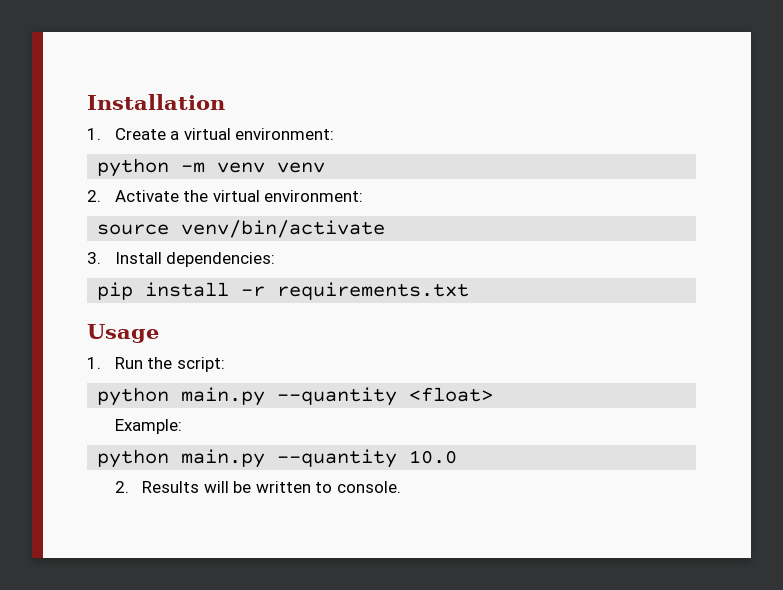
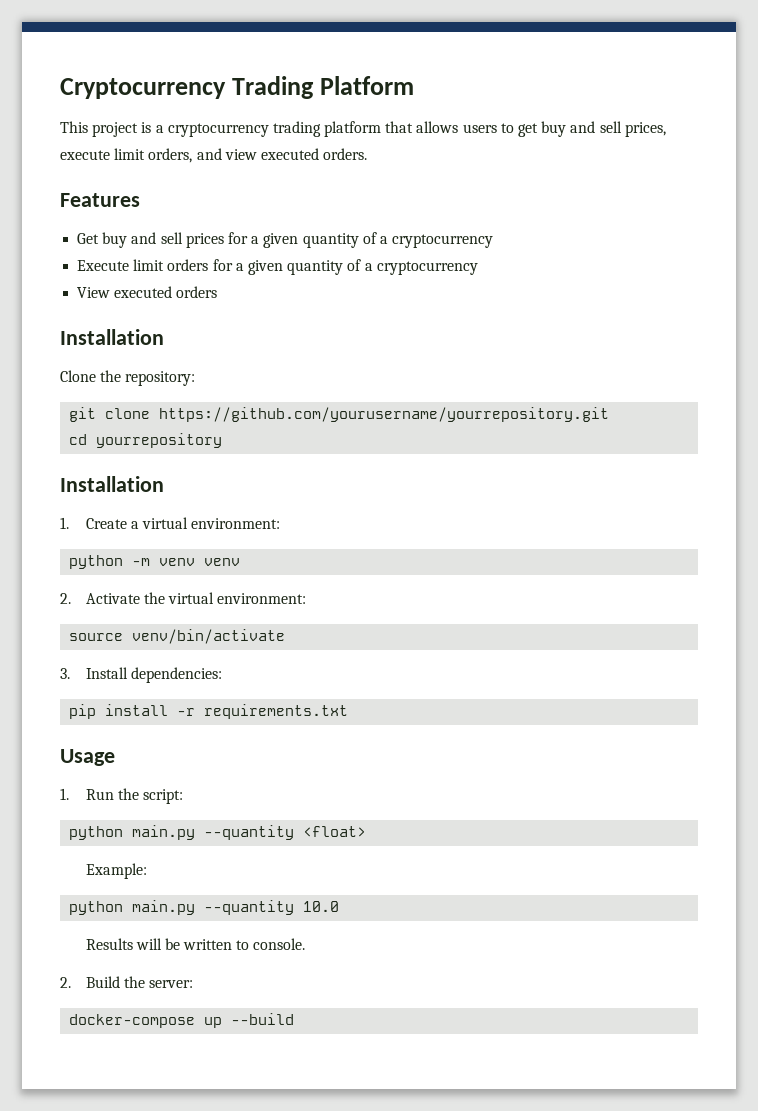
(87, 102) none -> [60,76,414,99] [60,121,666,137] [60,148,368,163] [60,193,140,207] [77,232,494,248] [77,259,478,275] [77,286,218,298] [60,329,164,345] [60,370,196,386] [69,407,610,422] [69,433,223,448] Cryptocurrency Trading Platform // This project is a cryptocurrency trading platform that allows users to get buy and sell prices, execute limit orders, and view executed orders. // Features // Get buy and sell prices for a given quantity of a cryptocurrency // Execute limit orders for a given quantity of a cryptocurrency // View executed orders // Installation // Clone the repository: // git clone https://github.com/yourusername/yourrepository.git // cd yourrepository //
[114,481,129,493] 2. -> (340, 906) none
(402, 487) none -> [60,976,193,988] [69,1013,295,1028] // 2. Build the server: // docker-compose up --build

